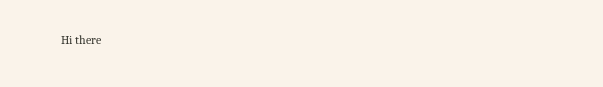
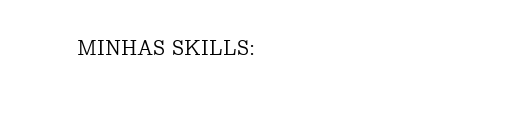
[61,35,103,44] Hi there -> [77,40,255,55] MINHAS SKILLS:

